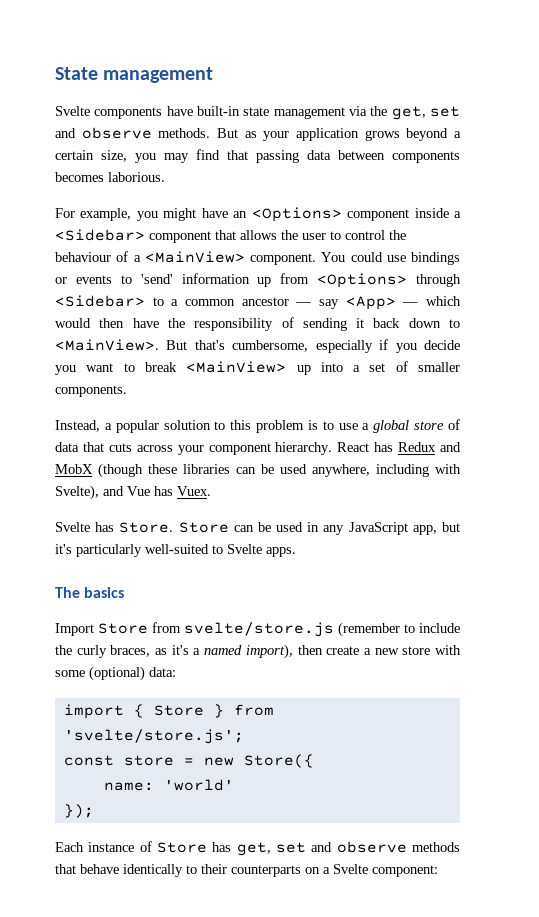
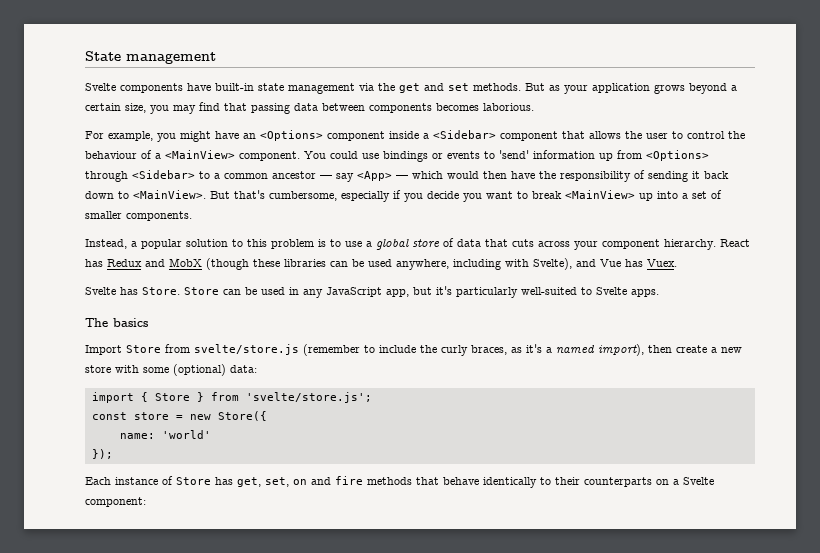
[391,106,460,120] [55,127,152,139] get, set and observe -> [399,83,469,93] get and set
[276,841,407,853] set and observe -> [265,476,363,487] set, on and fire

